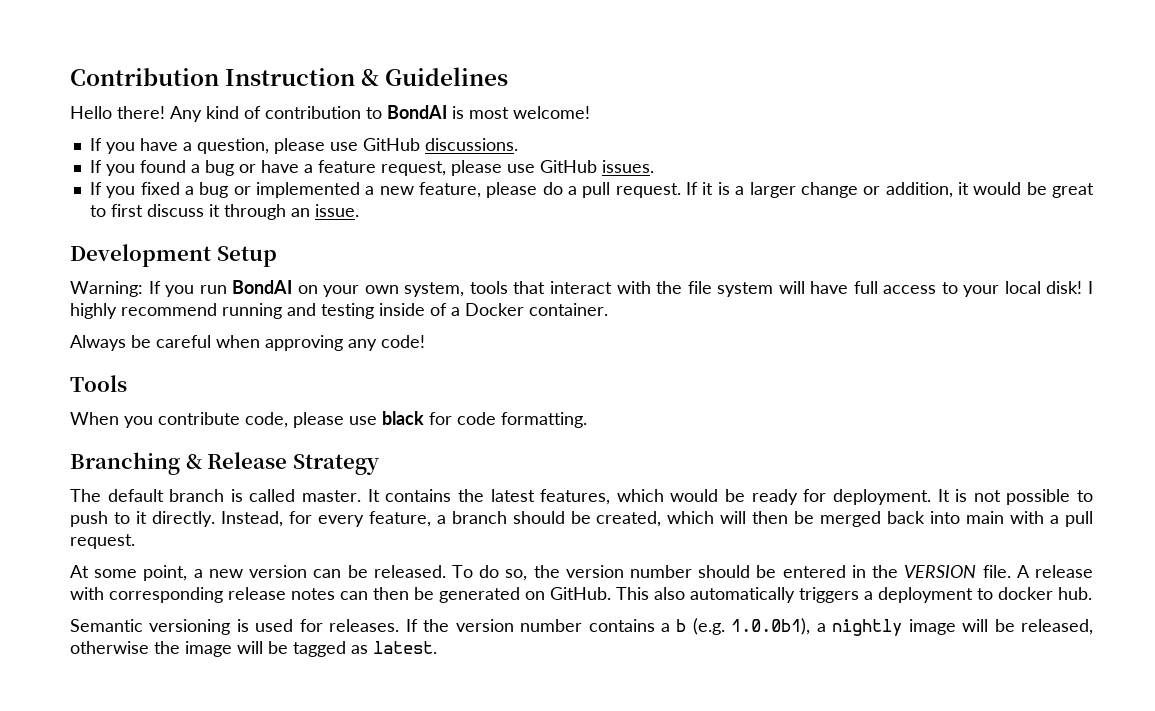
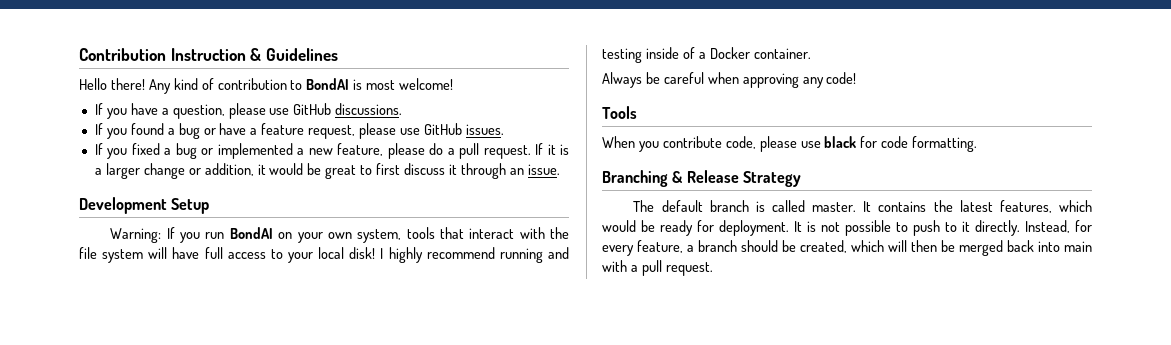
[70,565,1094,581] [70,587,1092,603] [70,618,1094,636] [70,641,437,657] // At some point, a new version can be released. To do so, the version number should be entered in the VERSION file. A release with corresponding release notes can then be generated on GitHub. This also automatically triggers a deployment to docker hub. // Semantic versioning is used for releases. If the version number contains a b (e.g. 1.0.0b1), a nightly image will be released, otherwise the image will be tagged as latest. -> (713, 269) none

